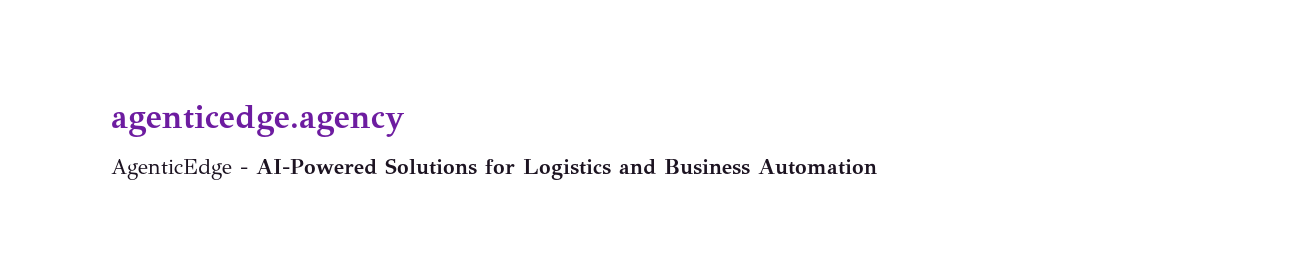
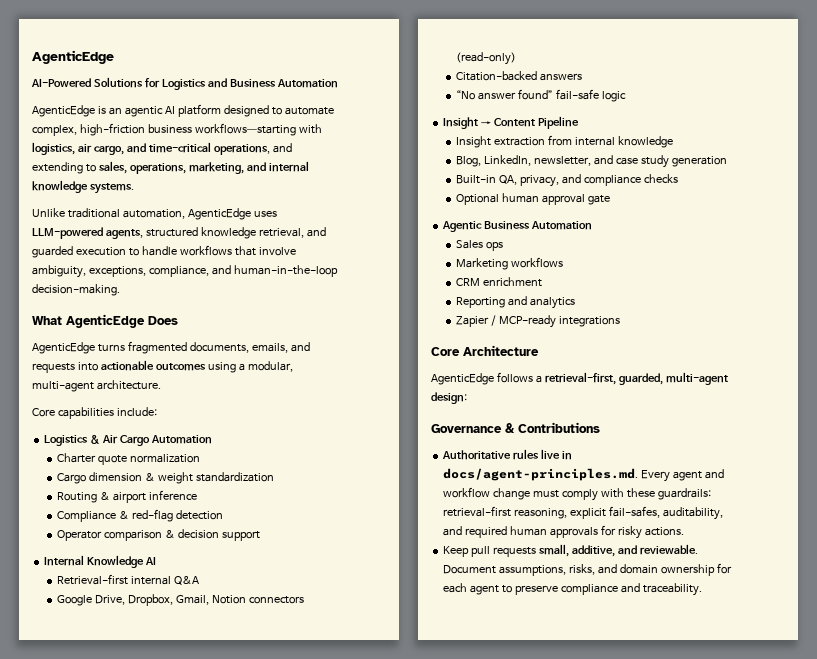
[111,105,404,137] [111,159,248,180] agenticedge.agency // AgenticEdge - -> [32,50,114,64] AgenticEdge //
(877, 167) none -> [32,104,334,117] [32,123,322,136] [32,142,292,155] [32,161,309,174] [32,180,134,194] [32,208,277,220] [32,227,326,239] [32,245,296,258] [32,265,338,278] [32,284,120,296] [32,314,178,328] [32,341,310,354] [32,360,293,373] [32,380,161,392] [32,407,157,419] [44,435,212,446] [57,453,200,465] [57,472,274,484] [57,490,197,503] [57,509,223,522] [57,529,260,541] [44,555,157,568] [57,574,199,585] [57,594,304,606] [456,52,517,65] [456,71,583,81] [456,89,626,102] [443,116,580,129] [456,135,673,148] [456,155,727,168] [456,174,678,187] [456,193,610,205] [442,221,593,232] [456,240,504,251] [456,257,564,270] [456,277,543,287] [456,296,575,309] [456,315,620,328] [431,345,539,356] [431,372,728,385] [431,392,467,404] [431,422,600,433] [442,449,573,460] [443,468,725,482] [443,487,711,501] [443,506,723,520] [443,525,684,539] [443,544,698,557] [443,563,732,576] [443,583,702,596] // AgenticEdge is an agentic AI platform designed to automate complex, high-friction business workflows—starting with logistics, air cargo, and time-critical operations, and extending to sales, operations, marketing, and internal knowledge systems. // Unlike traditional automation, AgenticEdge uses LLM-powered agents, structured knowledge retrieval, and guarded execution to handle workflows that involve ambiguity, exceptions, compliance, and human-in-the-loop decision-making. // What AgenticEdge Does // AgenticEdge turns fragmented documents, emails, and requests into actionable outcomes using a modular, multi-agent architecture. // Core capabilities include: // Logistics & Air Cargo Automation // Charter quote normalization // Cargo dimension & weight standardization // Routing & airport inference // Compliance & red-flag detection // Operator comparison & decision support // Internal Knowledge AI // Retrieval-first internal Q&A // Google Drive, Dropbox, Gmail, Notion connectors (read-only) // Citation-backed answers // “No answer found” fail-safe logic // Insight → Content Pipeline // Insight extraction from internal knowledge // Blog, LinkedIn, newsletter, and case study generation // Built-in QA, privacy, and compliance checks // Optional human approval gate // Agentic Business Automation // Sales ops // Marketing workflows // CRM enrichment // Reporting and analytics // Zapier / MCP-ready integrations // Core Architecture // AgenticEdge follows a retrieval-first, guarded, multi-agent design: // Governance & Contributions // Authoritative rules live in docs/agent-principles.md. Every agent and workflow change must comply with these guardrails: retrieval-first reasoning, explicit fail-safes, auditability, and required human approvals for risky actions. // Keep pull requests small, additive, and reviewable. Document assumptions, risks, and domain ownership for each agent to preserve compliance and traceability.

